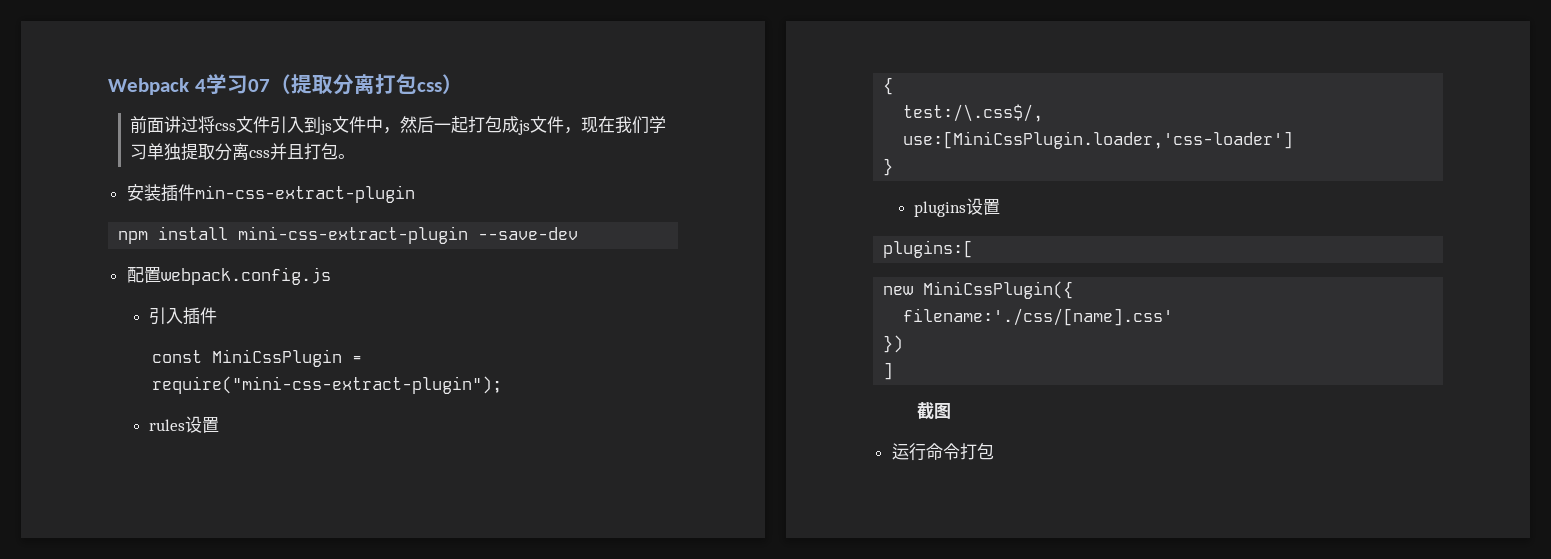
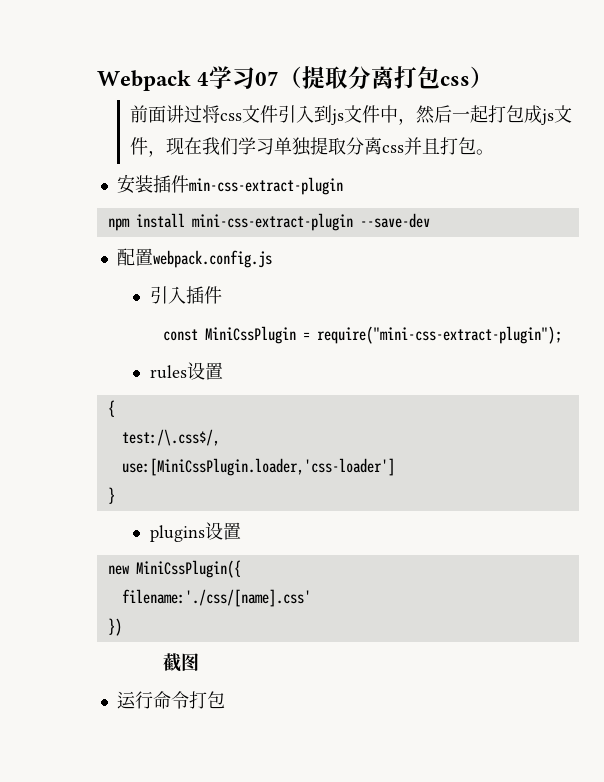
[883,240,974,258] // plugins:[ -> (241, 531) none
[883,362,894,380] // ] -> (122, 627) none

